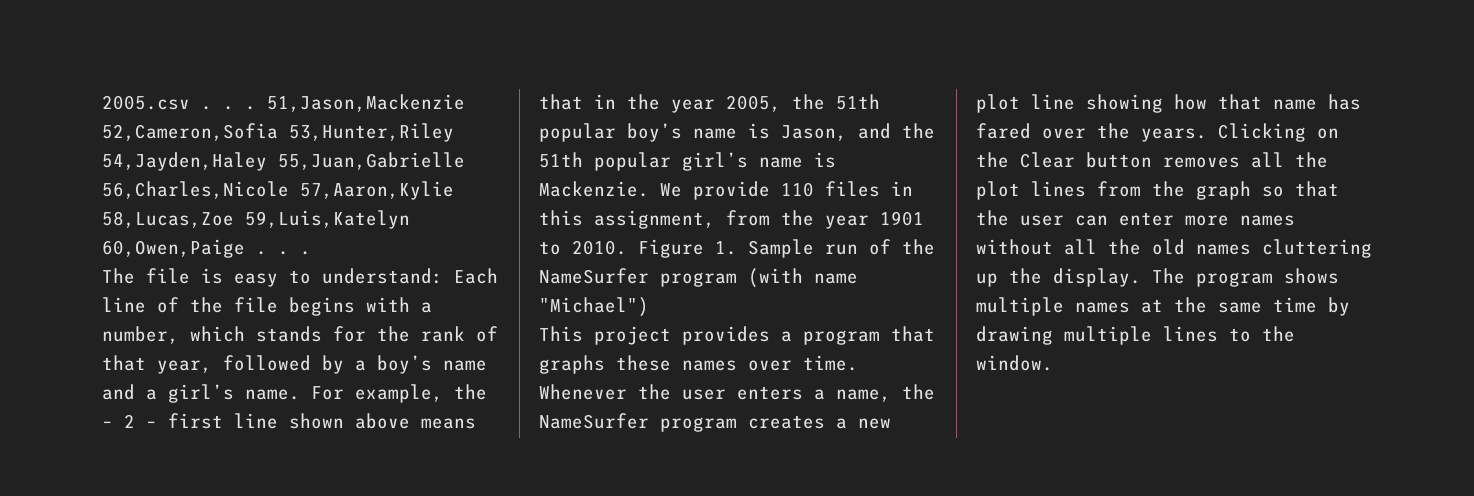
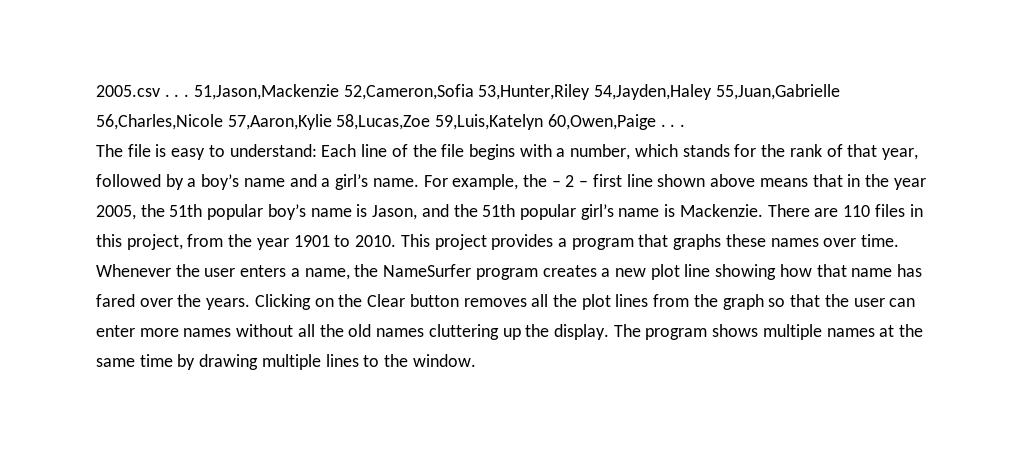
[660,181,770,200] We provide -> [767,204,839,217] There are
[594,210,715,229] assignment, -> [126,234,183,250] project,
[638,239,935,258] [539,268,858,288] [539,297,649,317] Figure 1. Sample run of the NameSurfer program (with name "Michael") // -> (397, 241) none

